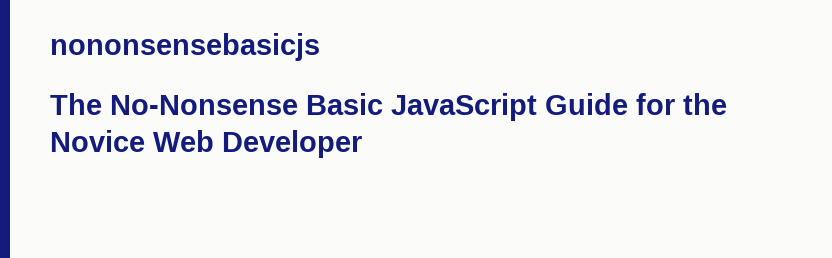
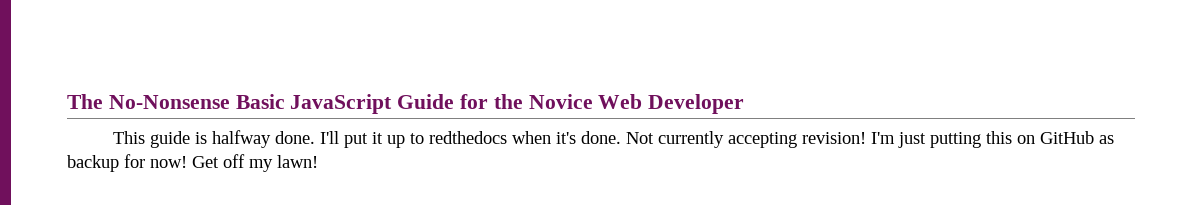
[50,33,320,61] nononsensebasicjs // -> (67, 101) none
(362, 144) none -> [113,130,1115,148] [67,154,318,172] // This guide is halfway done. I'll put it up to redthedocs when it's done. Not currently accepting revision! I'm just putting this on GitHub as backup for now! Get off my lawn!

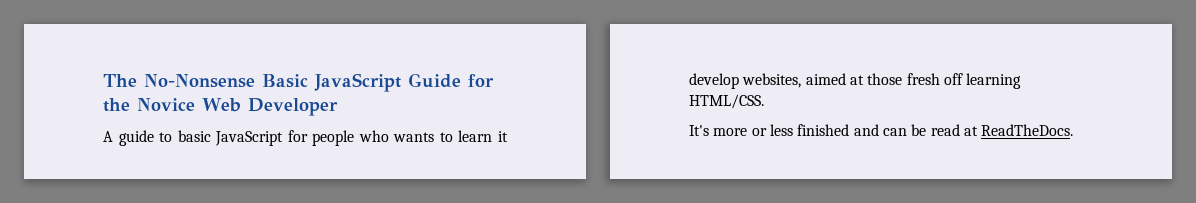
[113,130,1115,148] [67,154,318,172] This guide is halfway done. I'll put it up to redthedocs when it's done. Not currently accepting revision! I'm just putting this on GitHub as backup for now! Get off my lawn! -> [103,130,509,146] [689,73,1022,89] [689,94,764,109] [689,124,1074,136] A guide to basic JavaScript for people who wants to learn it develop websites, aimed at those fresh off learning HTML/CSS. // It's more or less finished and can be read at ReadTheDocs.

